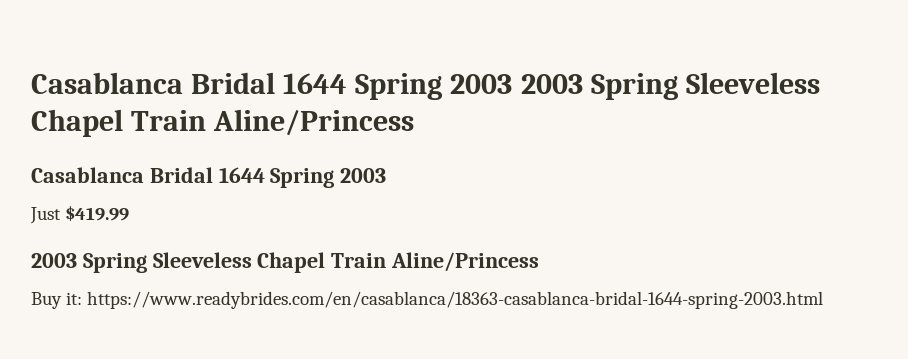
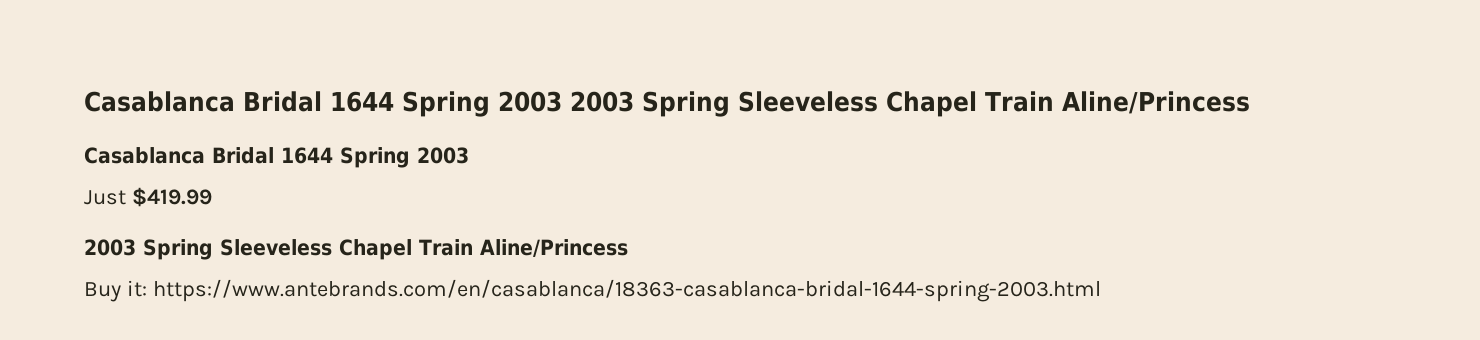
[87,291,824,309] https://www.readybrides.com/en/casablanca/18363-casablanca-bridal-1644-spring-2003.html -> [152,279,1101,302] https://www.antebrands.com/en/casablanca/18363-casablanca-bridal-1644-spring-2003.html

